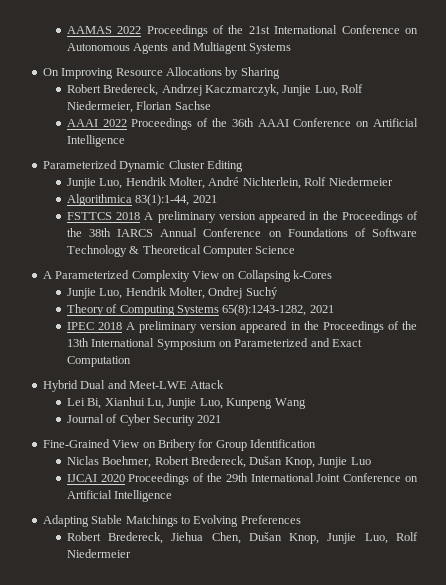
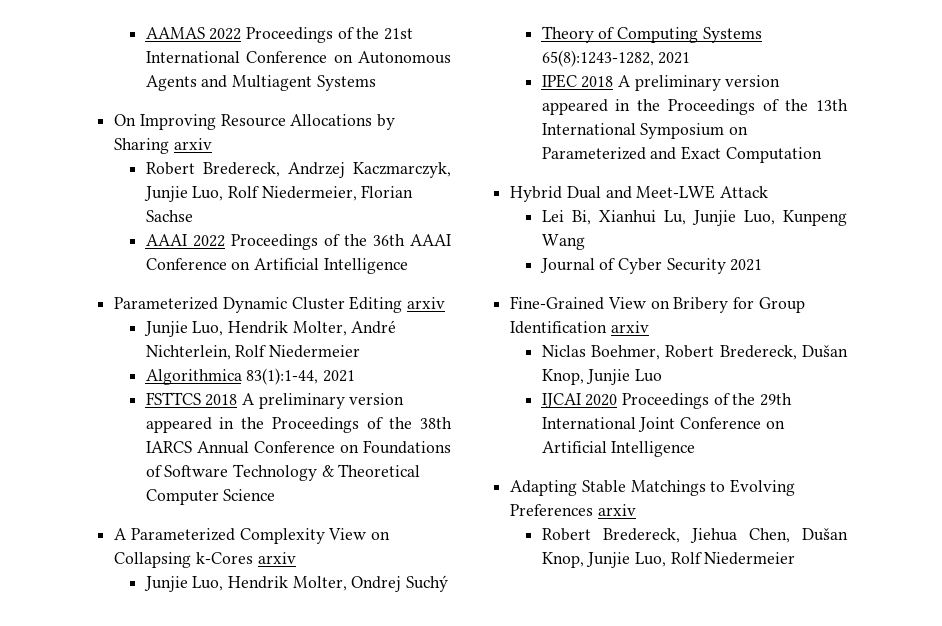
(280, 73) none -> [173,138,212,150] arxiv
(243, 166) none -> [407,297,446,309] arxiv
(332, 274) none -> [257,552,296,564] arxiv
(316, 443) none -> [610,321,649,333] arxiv
(301, 519) none -> [597,504,636,516] arxiv

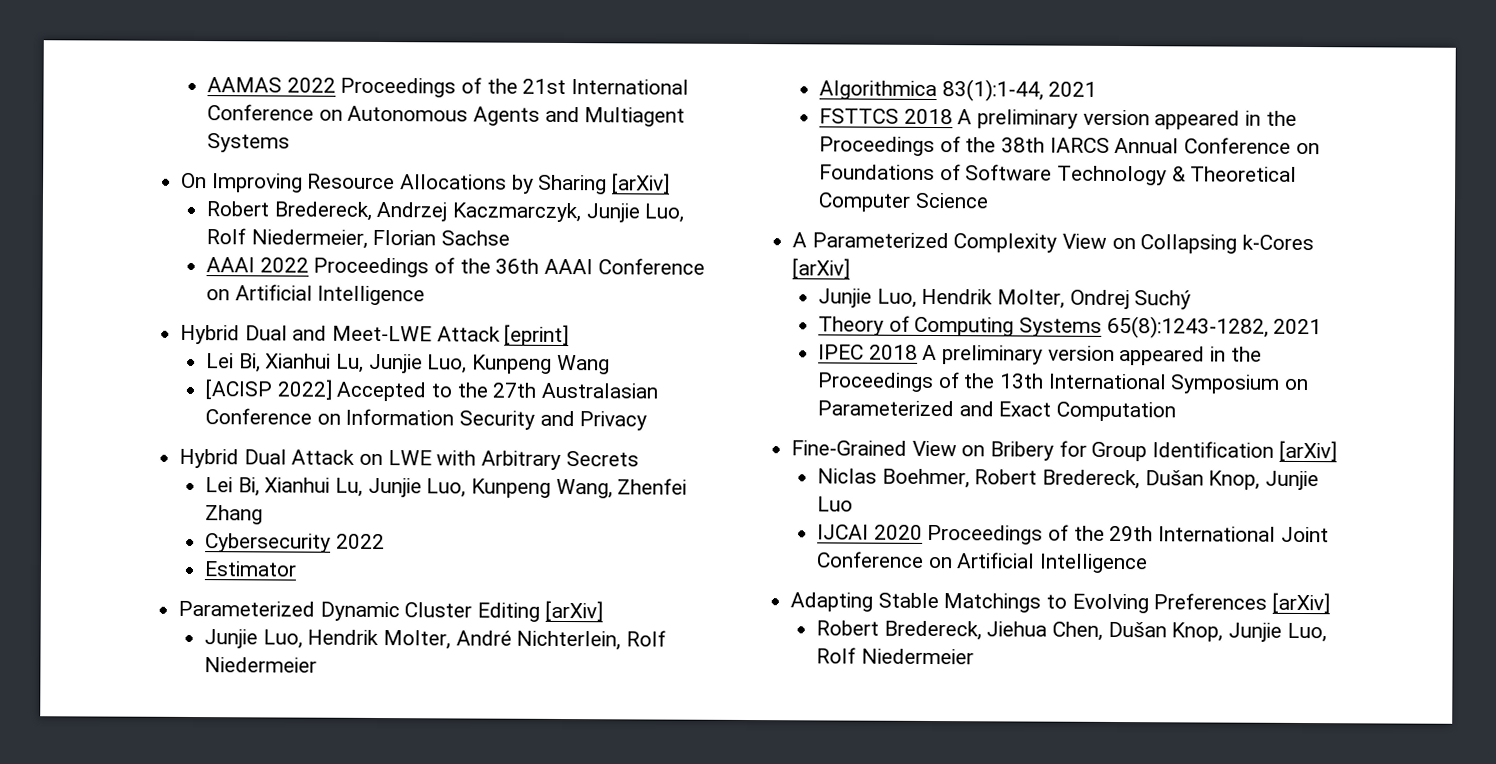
[173,138,212,150] arxiv -> [612,173,671,194] [arXiv]
(408, 266) none -> [180,324,570,347] [205,353,610,375] [204,379,658,402] [204,408,648,431] [179,448,639,470] [204,477,688,499] [204,505,263,525] [204,533,385,553] [203,561,297,577] // Hybrid Dual and Meet-LWE Attack [eprint] // Lei Bi, Xianhui Lu, Junjie Luo, Kunpeng Wang // [ACISP 2022] Accepted to the 27th Australasian Conference on Information Security and Privacy // Hybrid Dual Attack on LWE with Arbitrary Secrets // Lei Bi, Xianhui Lu, Junjie Luo, Kunpeng Wang, Zhenfei Zhang // Cybersecurity 2022 // Estimator
[407,297,446,309] arxiv -> [544,600,603,622] [arXiv]
[257,552,296,564] arxiv -> [792,258,851,279] [arXiv]
[510,185,769,202] [541,210,847,226] [541,234,585,250] [539,258,763,274] // Hybrid Dual and Meet-LWE Attack // Lei Bi, Xianhui Lu, Junjie Luo, Kunpeng Wang // Journal of Cyber Security 2021 -> (1176, 411) none
[610,321,649,333] arxiv -> [1278,440,1337,462] [arXiv]
[597,504,636,516] arxiv -> [1272,592,1331,614] [arXiv]

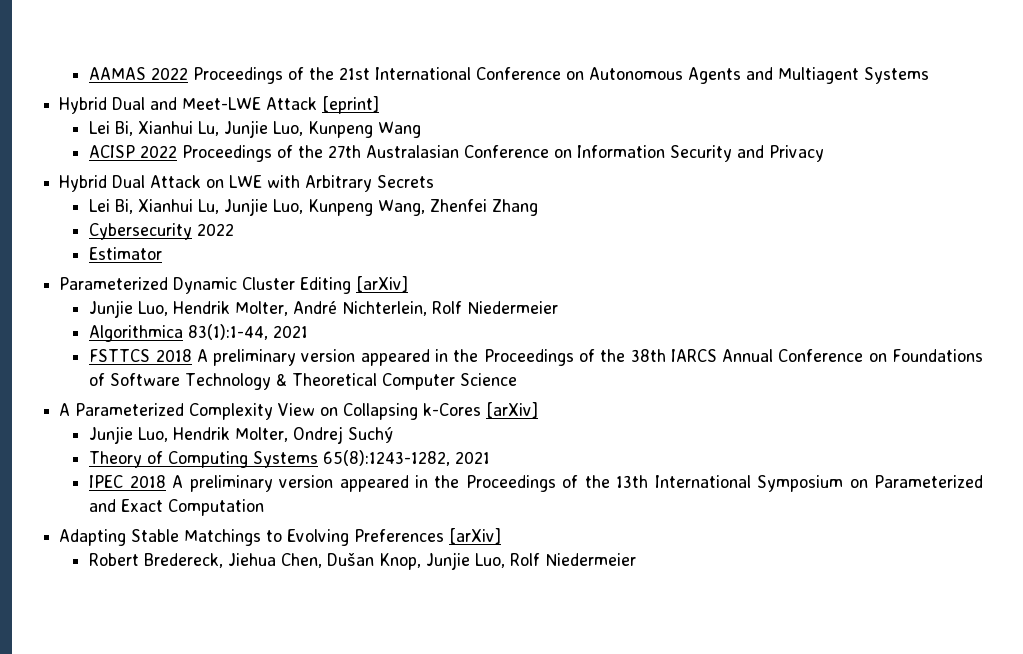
[181,172,671,195] [205,201,685,223] [205,228,510,249] [205,257,705,278] [205,284,426,306] // On Improving Resource Allocations by Sharing [arXiv] // Robert Bredereck, Andrzej Kaczmarczyk, Junjie Luo, Rolf Niedermeier, Florian Sachse // AAAI 2022 Proceedings of the 36th AAAI Conference on Artificial Intelligence -> (930, 75) none
[204,379,452,402] [ACISP 2022] Accepted to -> [89,145,294,162] ACISP 2022 Proceedings of
[791,440,1337,462] [816,468,1319,491] [816,496,853,512] [816,524,1329,545] [815,551,1148,574] // Fine-Grained View on Bribery for Group Identification [arXiv] // Niclas Boehmer, Robert Bredereck, Dušan Knop, Junjie Luo // IJCAI 2020 Proceedings of the 29th International Joint Conference on Artificial Intelligence -> (265, 507) none

